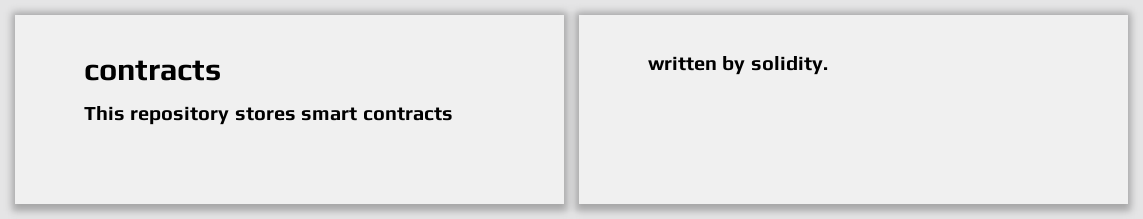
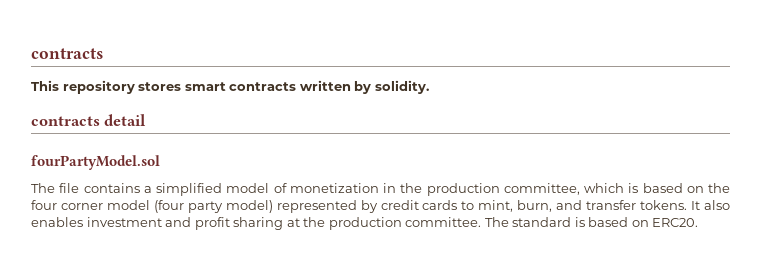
(828, 65) none -> [31,114,147,126] [31,155,160,170] [31,183,730,196] [31,200,731,213] [31,217,699,230] // contracts detail // fourPartyModel.sol // The file contains a simplified model of monetization in the production committee, which is based on the four corner model (four party model) represented by credit cards to mint, burn, and transfer tokens. It also enables investment and profit sharing at the production committee. The standard is based on ERC20.

